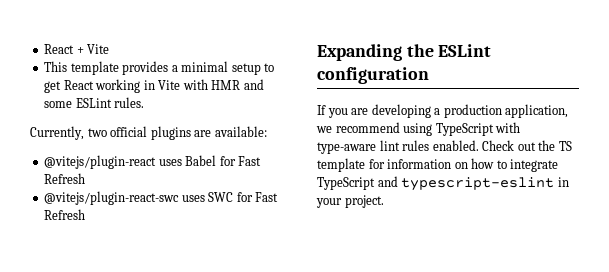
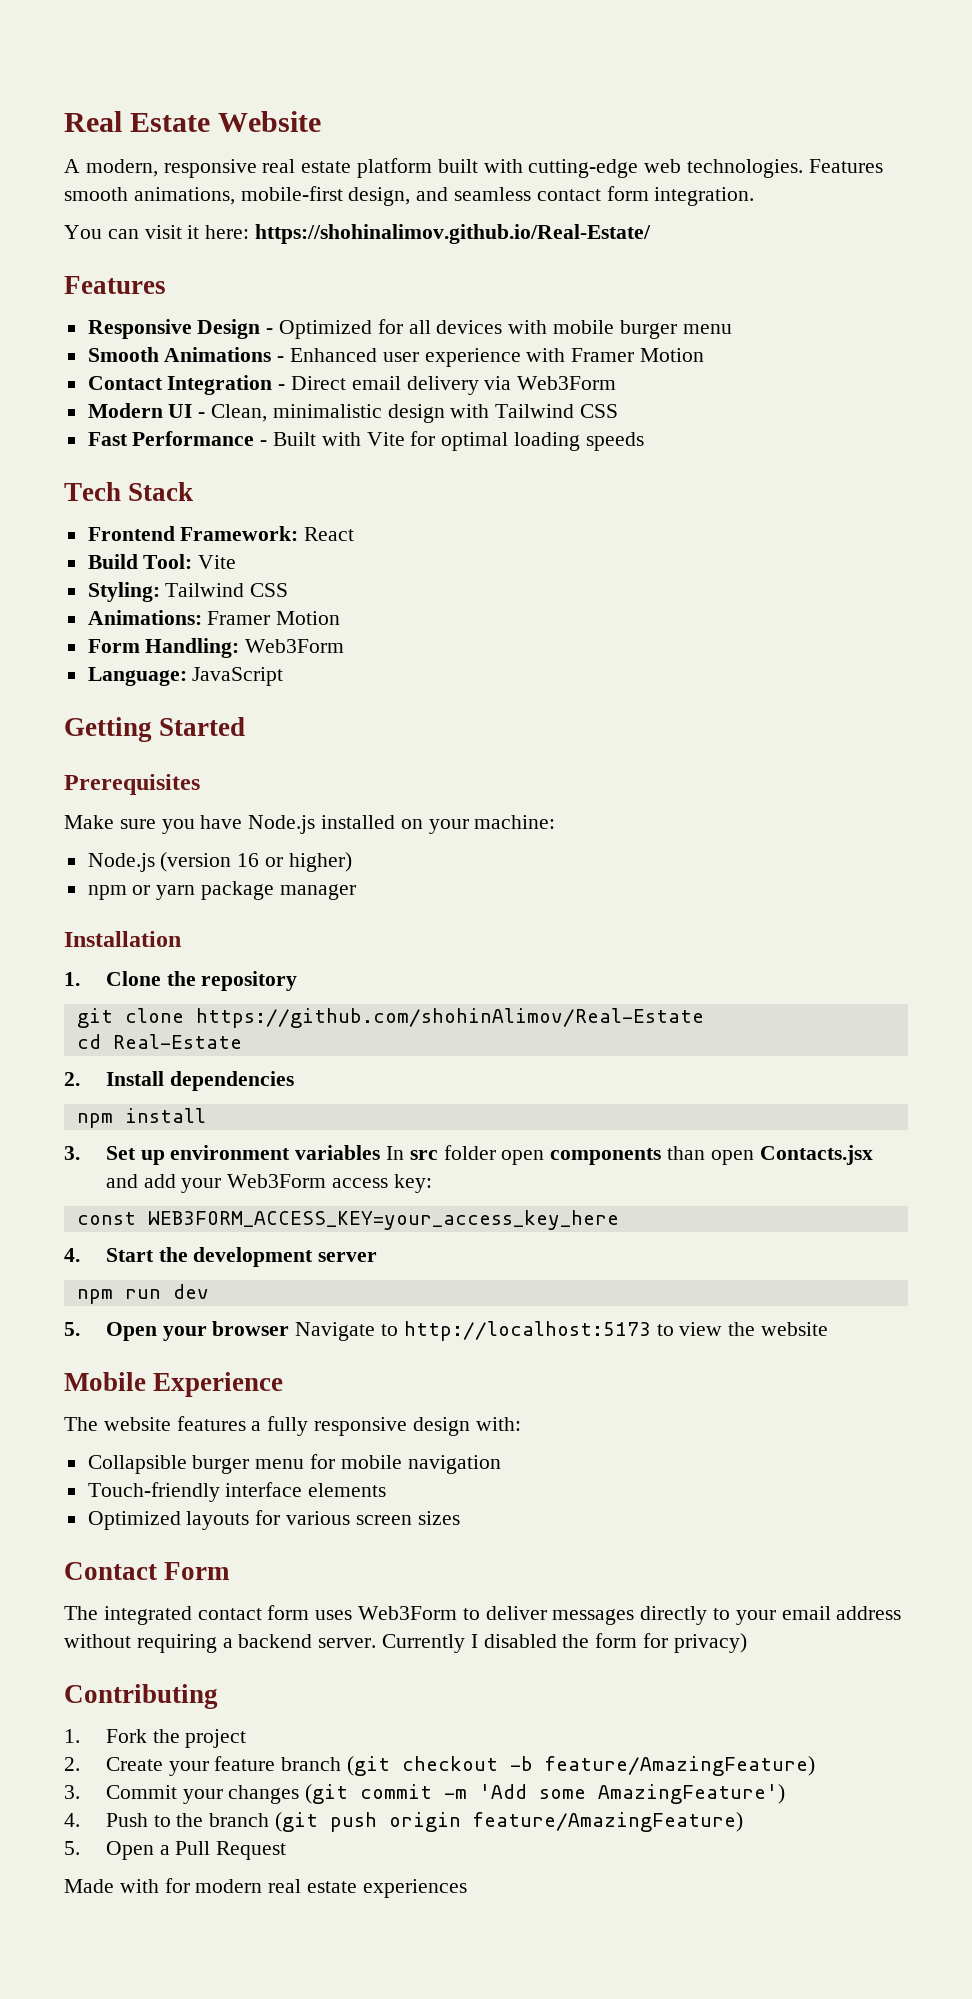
[44,44,84,54] React + -> [64,111,322,132] [64,158,883,178] [64,186,755,206] [64,224,652,244] [64,276,166,294] [87,319,732,339] [87,347,705,367] [87,375,617,395] [87,403,619,423] [87,431,644,451] [64,482,194,501] [87,526,355,541] [87,554,193,569] Real Estate Website // A modern, responsive real estate platform built with cutting-edge web technologies. Features smooth animations, mobile-first design, and seamless contact form integration. // You can visit it here: https://shohinalimov.github.io/Real-Estate/ // Features // Responsive Design - Optimized for all devices with mobile burger menu // Smooth Animations - Enhanced user experience with Framer Motion // Contact Integration - Direct email delivery via Web3Form // Modern UI - Clean, minimalistic design with Tailwind CSS // Fast Performance - Built with Vite for optimal loading speeds // Tech Stack // Frontend Framework: React // Build Tool:
[44,61,275,75] [44,79,264,93] [44,97,145,108] [30,126,267,140] [44,155,262,169] [44,173,86,184] [44,191,279,205] [44,209,86,220] [317,44,492,61] [317,67,429,84] [317,104,569,118] [316,122,521,136] [317,140,572,154] [317,158,559,172] [317,176,569,191] [316,195,384,208] This template provides a minimal setup to get React working in Vite with HMR and some ESLint rules. // Currently, two official plugins are available: // @vitejs/plugin-react uses Babel for Fast Refresh // @vitejs/plugin-react-swc uses SWC for Fast Refresh // Expanding the ESLint configuration // If you are developing a production application, we recommend using TypeScript with type-aware lint rules enabled. Check out the TS template for information on how to integrate TypeScript and typescript-eslint in your project. -> [87,582,289,602] [87,610,341,625] [87,638,345,658] [87,667,284,686] [64,717,246,742] [64,774,200,795] [64,815,556,834] [87,852,352,872] [87,881,356,900] [64,931,181,947] [64,971,298,991] [76,1008,704,1028] [76,1034,242,1049] [64,1071,294,1091] [76,1108,206,1128] [64,1145,873,1165] [105,1174,432,1193] [76,1210,619,1230] [64,1247,378,1267] [76,1284,209,1304] [64,1321,829,1341] [64,1372,284,1397] [64,1416,521,1436] [87,1454,501,1474] [87,1482,387,1502] [87,1510,460,1530] [64,1562,231,1580] [64,1605,902,1625] [64,1633,747,1653] [64,1684,218,1709] [64,1729,247,1748] [64,1756,816,1776] [64,1784,786,1804] [64,1812,744,1832] [64,1841,287,1860] [64,1878,467,1898] Styling: Tailwind CSS // Animations: Framer Motion // Form Handling: Web3Form // Language: JavaScript // Getting Started // Prerequisites // Make sure you have Node.js installed on your machine: // Node.js (version 16 or higher) // npm or yarn package manager // Installation // 1. Clone the repository // git clone https://github.com/shohinAlimov/Real-Estate // cd Real-Estate // 2. Install dependencies // npm install // 3. Set up environment variables In src folder open components than open Contacts.jsx and add your Web3Form access key: // const WEB3FORM_ACCESS_KEY=your_access_key_here // 4. Start the development server // npm run dev // 5. Open your browser Navigate to http://localhost:5173 to view the website // Mobile Experience // The website features a fully responsive design with: // Collapsible burger menu for mobile navigation // Touch-friendly interface elements // Optimized layouts for various screen sizes // Contact Form // The integrated contact form uses Web3Form to deliver messages directly to your email address without requiring a backend server. Currently I disabled the form for privacy) // Contributing // 1. Fork the project // 2. Create your feature branch (git checkout -b feature/AmazingFeature) // 3. Commit your changes (git commit -m 'Add some AmazingFeature') // 4. Push to the branch (git push origin feature/AmazingFeature) // 5. Open a Pull Request // Made with for modern real estate experiences

